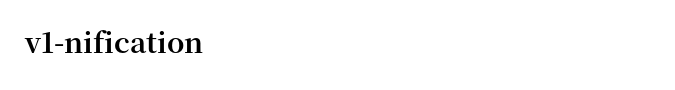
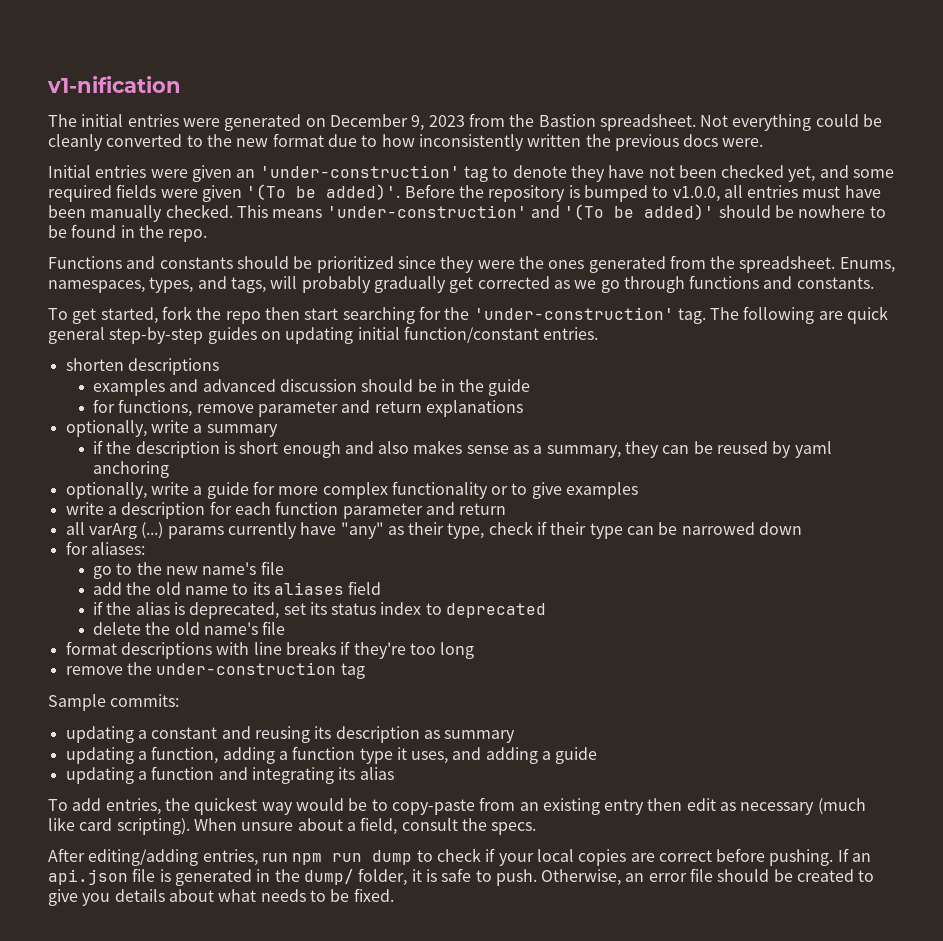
(203, 41) none -> [48,113,883,131] [48,133,764,151] [48,164,895,182] [48,184,881,202] [48,204,886,222] [48,224,208,242] [48,255,895,273] [48,275,874,293] [48,306,889,324] [48,326,599,344] [65,358,219,375] [92,379,531,396] [92,399,523,417] [65,420,278,437] [92,440,832,458] [92,461,169,478] [65,481,639,499] [65,501,507,519] [65,521,803,539] [65,541,145,555] [92,561,284,579] [92,581,382,595] [92,601,547,619] [92,621,286,635] [65,641,475,659] [65,662,365,679] [48,694,180,711] [65,726,516,743] [65,746,598,764] [65,766,394,784] [48,797,866,815] [48,817,537,835] [48,848,872,866] [48,868,875,886] [48,888,394,906] // The initial entries were generated on December 9, 2023 from the Bastion spreadsheet. Not everything could be cleanly converted to the new format due to how inconsistently written the previous docs were. // Initial entries were given an 'under-construction' tag to denote they have not been checked yet, and some required fields were given '(To be added)'. Before the repository is bumped to v1.0.0, all entries must have been manually checked. This means 'under-construction' and '(To be added)' should be nowhere to be found in the repo. // Functions and constants should be prioritized since they were the ones generated from the spreadsheet. Enums, namespaces, types, and tags, will probably gradually get corrected as we go through functions and constants. // To get started, fork the repo then start searching for the 'under-construction' tag. The following are quick general step-by-step guides on updating initial function/constant entries. // shorten descriptions // examples and advanced discussion should be in the guide // for functions, remove parameter and return explanations // optionally, write a summary // if the description is short enough and also makes sense as a summary, they can be reused by yaml anchoring // optionally, write a guide for more complex functionality or to give examples // write a description for each function parameter and return // all varArg (...) params currently have "any" as their type, check if their type can be narrowed down // for aliases: // go to the new name's file // add the old name to its aliases field // if the alias is deprecated, set its status index to deprecated // delete the old name's file // format descriptions with line breaks if they're too long // remove the under-construction tag // Sample commits: // updating a constant and reusing its description as summary // updating a function, adding a function type it uses, and adding a guide // updating a function and integrating its alias // To add entries, the quickest way would be to copy-paste from an existing entry then edit as necessary (much like card scripting). When unsure about a field, consult the specs. // After editing/adding entries, run npm run dump to check if your local copies are correct before pushing. If an api.json file is generated in the dump/ folder, it is safe to push. Otherwise, an error file should be created to give you details about what needs to be fixed.

